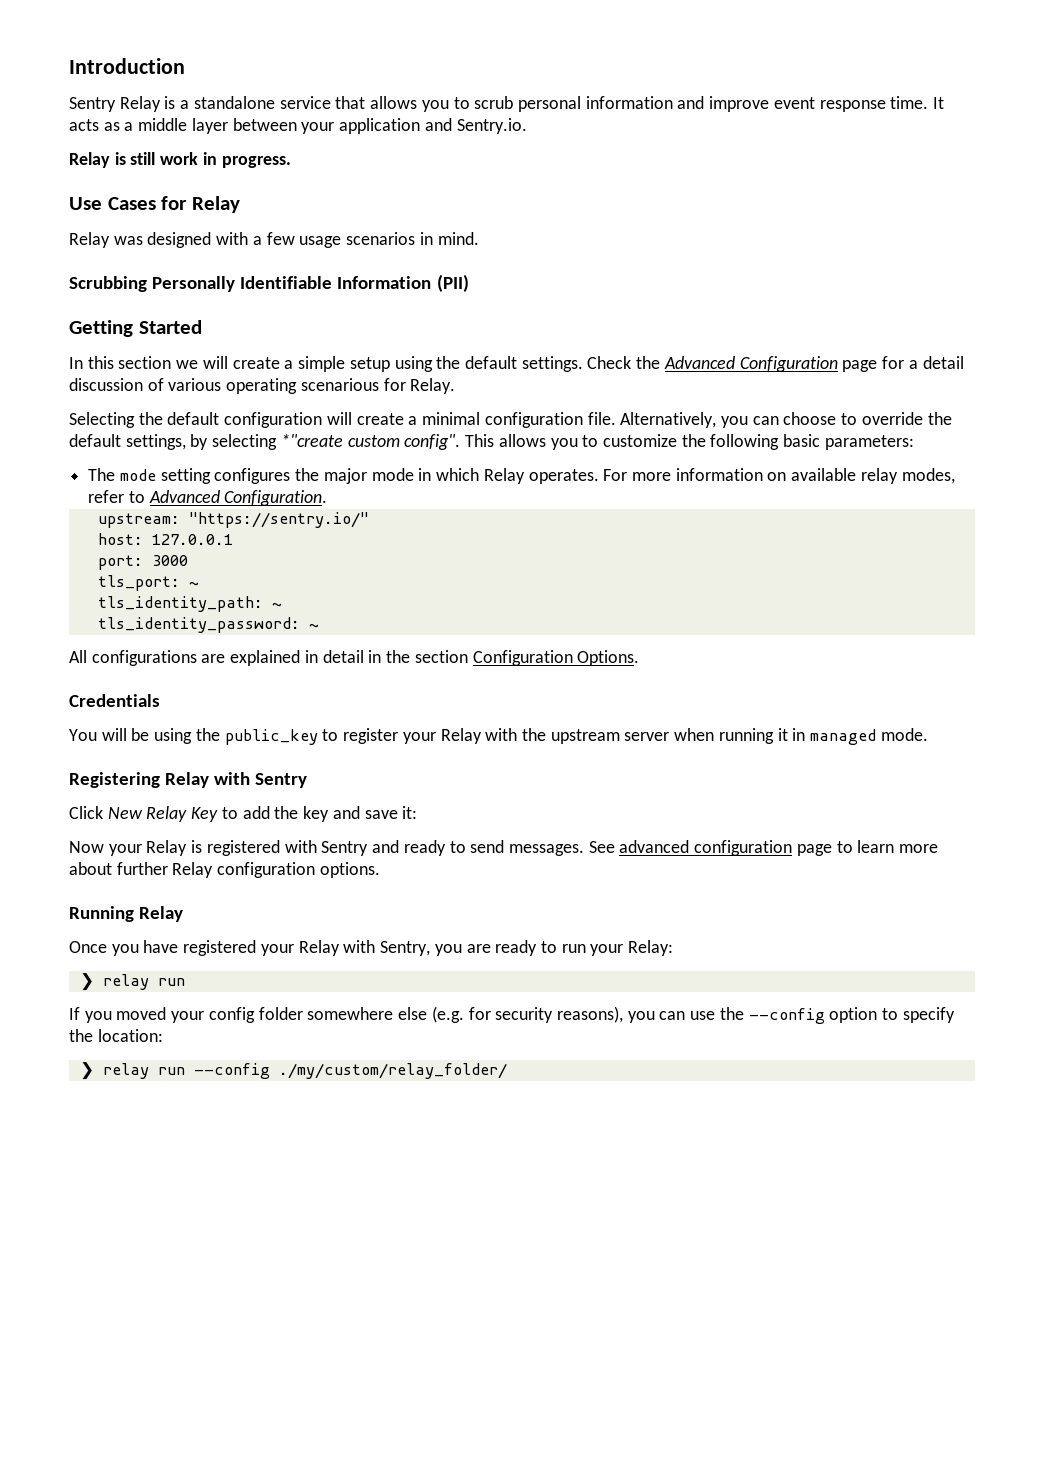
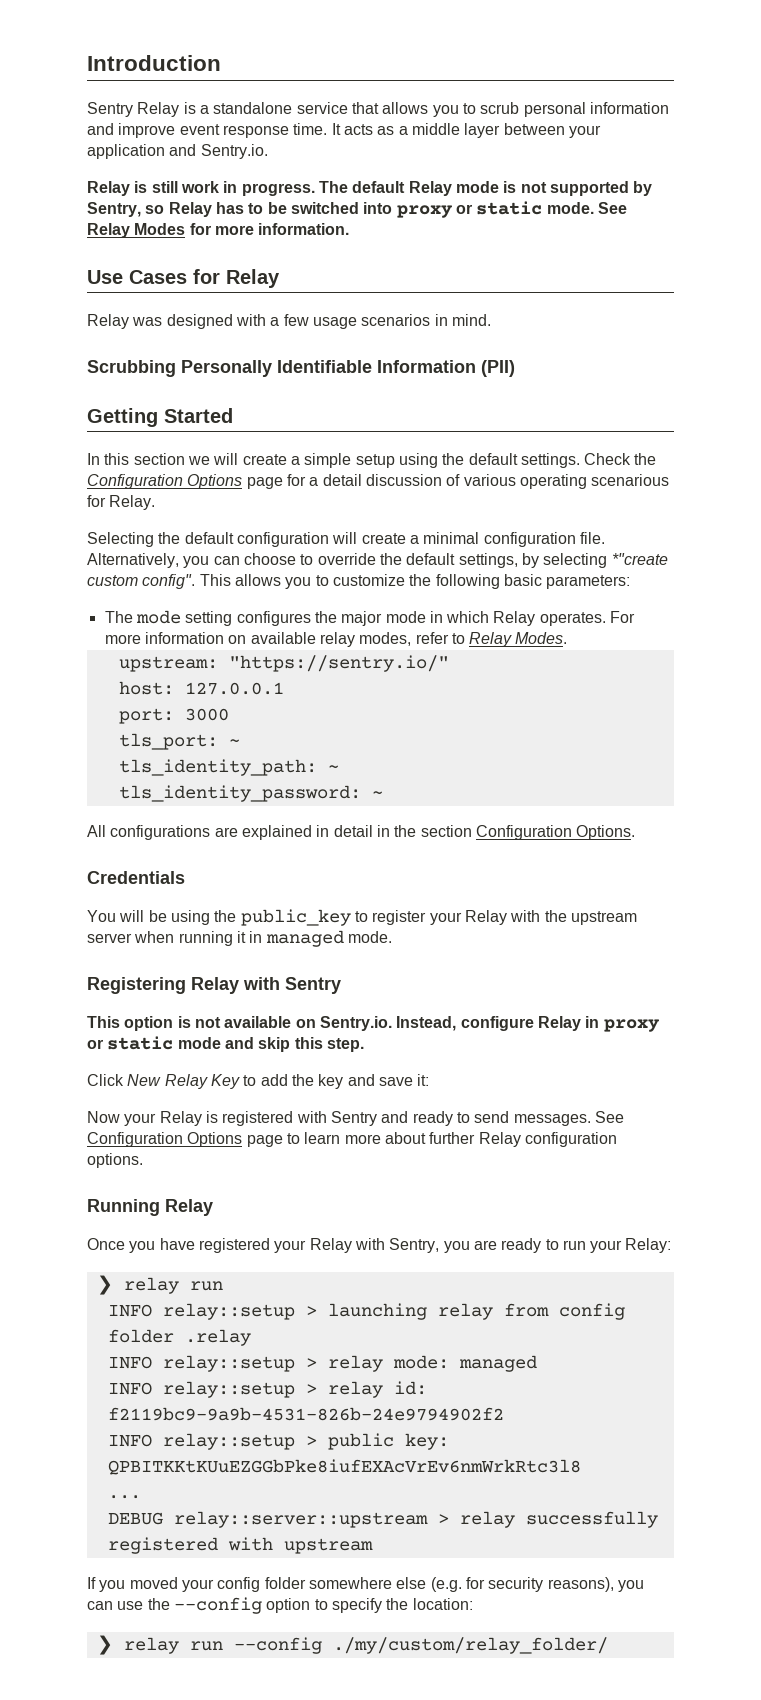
(291, 162) none -> [318,181,653,196] [87,201,627,218] [87,223,350,238] The default Relay mode is not supported by Sentry, so Relay has to be switched into proxy or static mode. See Relay Modes for more information.
[663,356,838,372] Advanced Configuration -> [87,474,243,489] Configuration Options
[148,490,328,506] Advanced Configuration. -> [469,632,568,647] Relay Modes.
(308, 780) none -> [87,1016,660,1032] [87,1036,364,1052] // This option is not available on Sentry.io. Instead, configure Relay in proxy or static mode and skip this step.
[619,840,793,856] advanced configuration -> [87,1132,243,1147] Configuration Options
(185, 982) none -> [107,1303,625,1320] [107,1329,251,1346] [107,1355,537,1372] [107,1381,427,1398] [107,1407,504,1421] [107,1433,449,1450] [107,1459,581,1475] [107,1495,141,1499] [107,1511,658,1528] [107,1537,373,1554] // INFO relay::setup > launching relay from config folder .relay // INFO relay::setup > relay mode: managed // INFO relay::setup > relay id: f2119bc9-9a9b-4531-826b-24e9794902f2 // INFO relay::setup > public key: QPBITKKtKUuEZGGbPke8iufEXAcVrEv6nmWrkRtc3l8 // ... // DEBUG relay::server::upstream > relay successfully registered with upstream

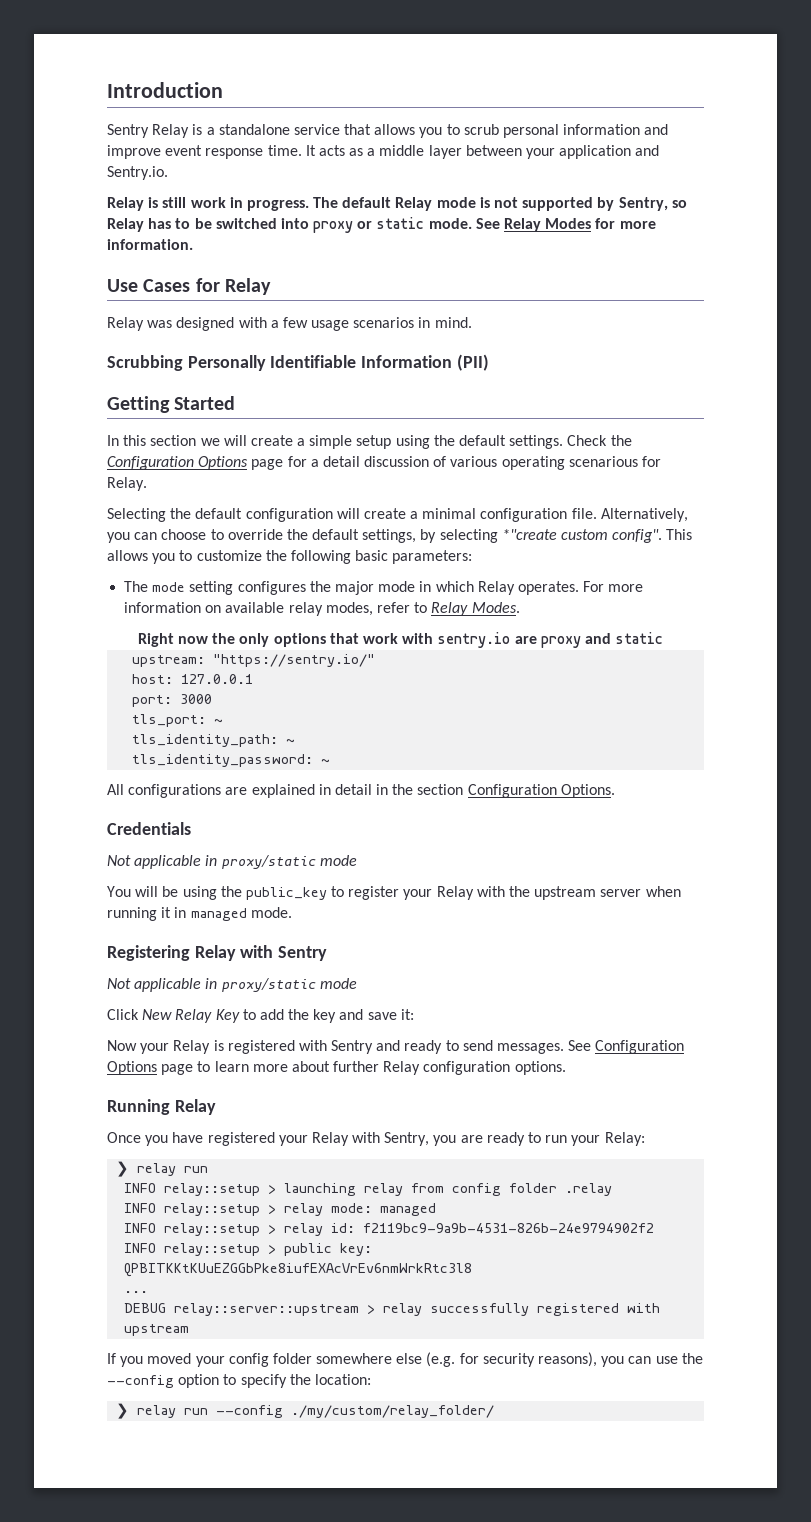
(568, 638) none -> [137,632,664,648] // Right now the only options that work with sentry.io are proxy and static
(185, 877) none -> [107,855,357,869] // Not applicable in proxy/static mode
[87,1016,660,1032] [87,1036,364,1052] This option is not available on Sentry.io. Instead, configure Relay in proxy or static mode and skip this step. -> [107,978,357,992] Not applicable in proxy/static mode

